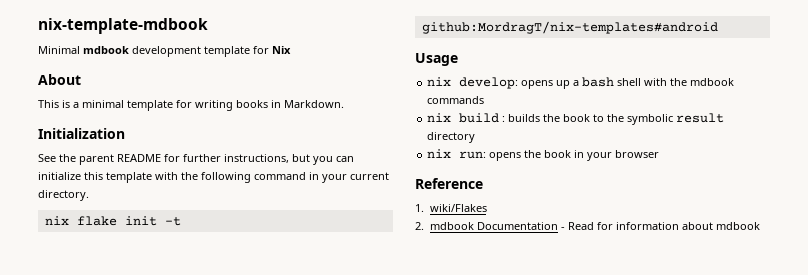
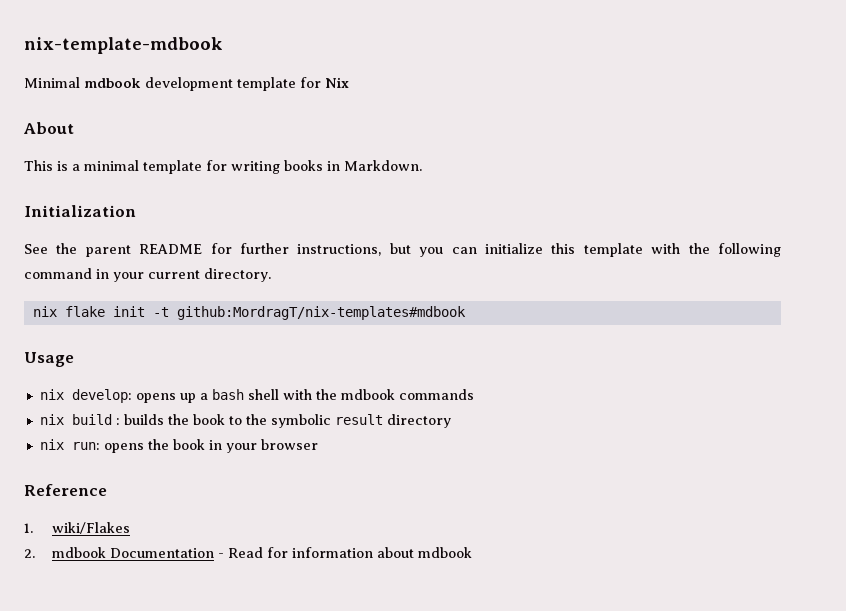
[421,21,718,34] github:MordragT/nix-templates#android -> [176,306,466,320] github:MordragT/nix-templates#mdbook

